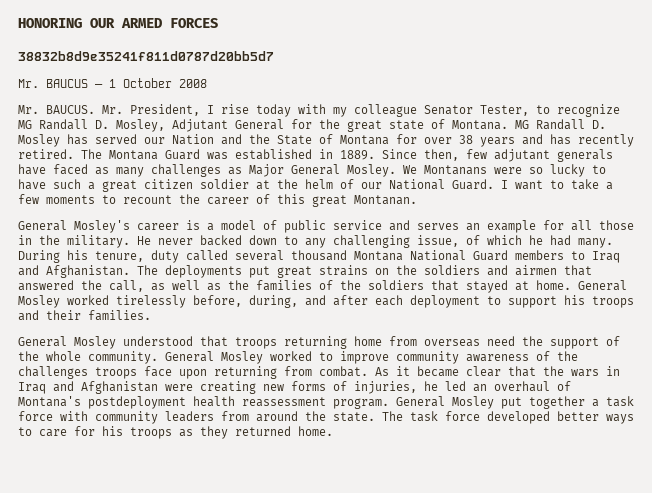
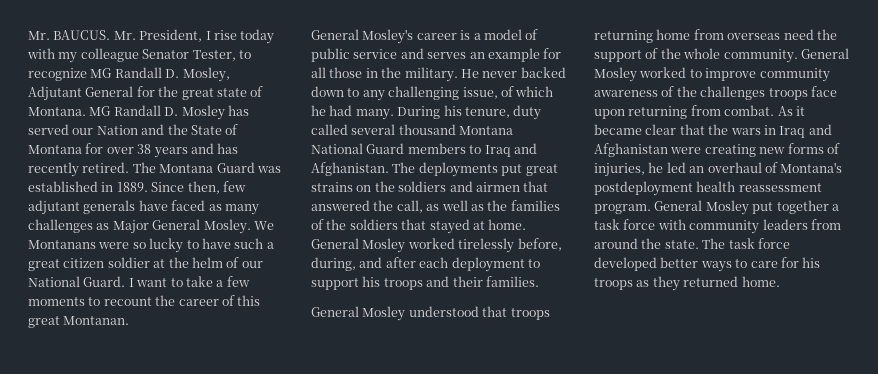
[18,18,218,28] [18,51,274,61] [18,78,207,88] HONORING OUR ARMED FORCES // 38832b8d9e35241f811d0787d20bb5d7 // Mr. BAUCUS — 1 October 2008 // -> (28, 35) none

